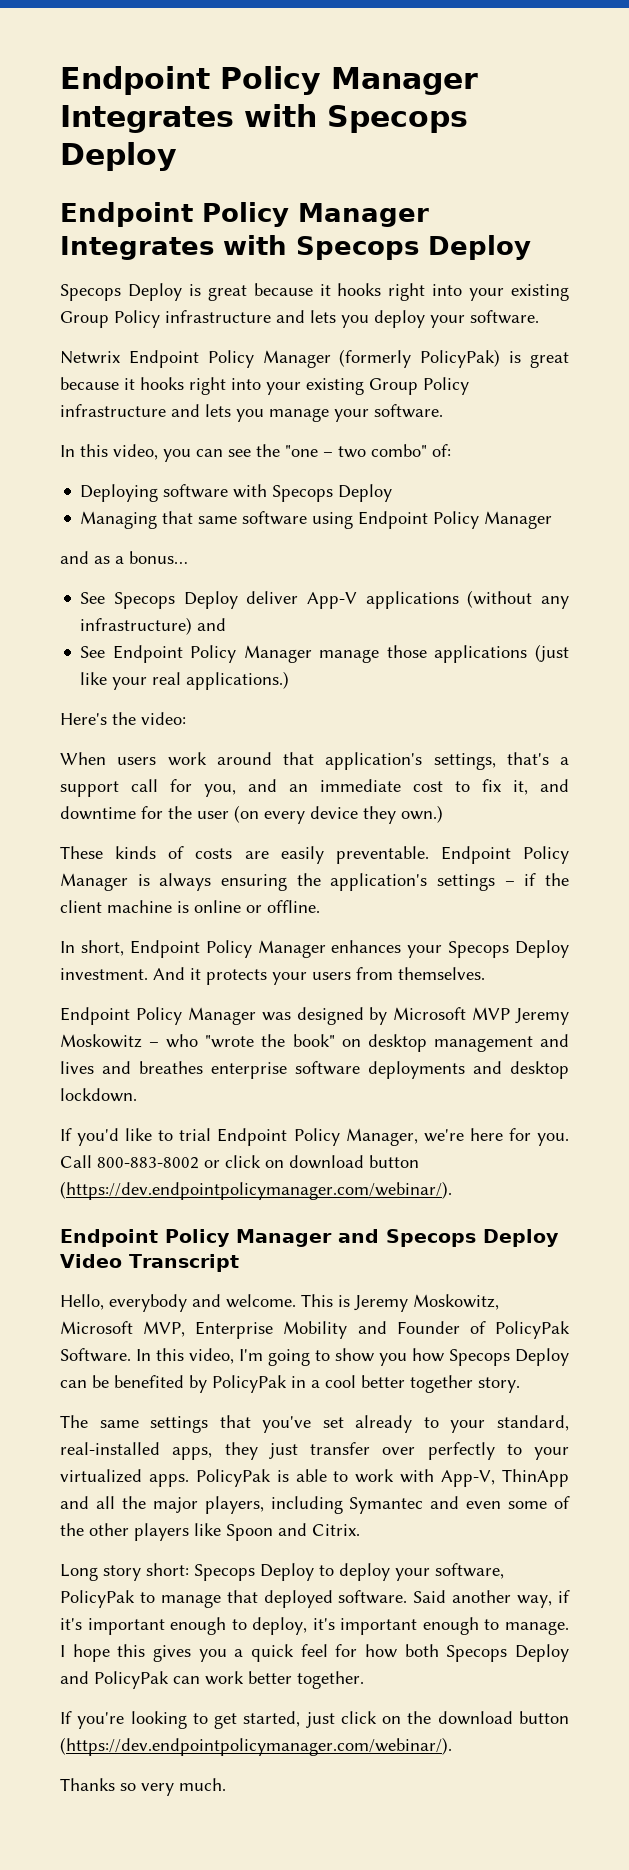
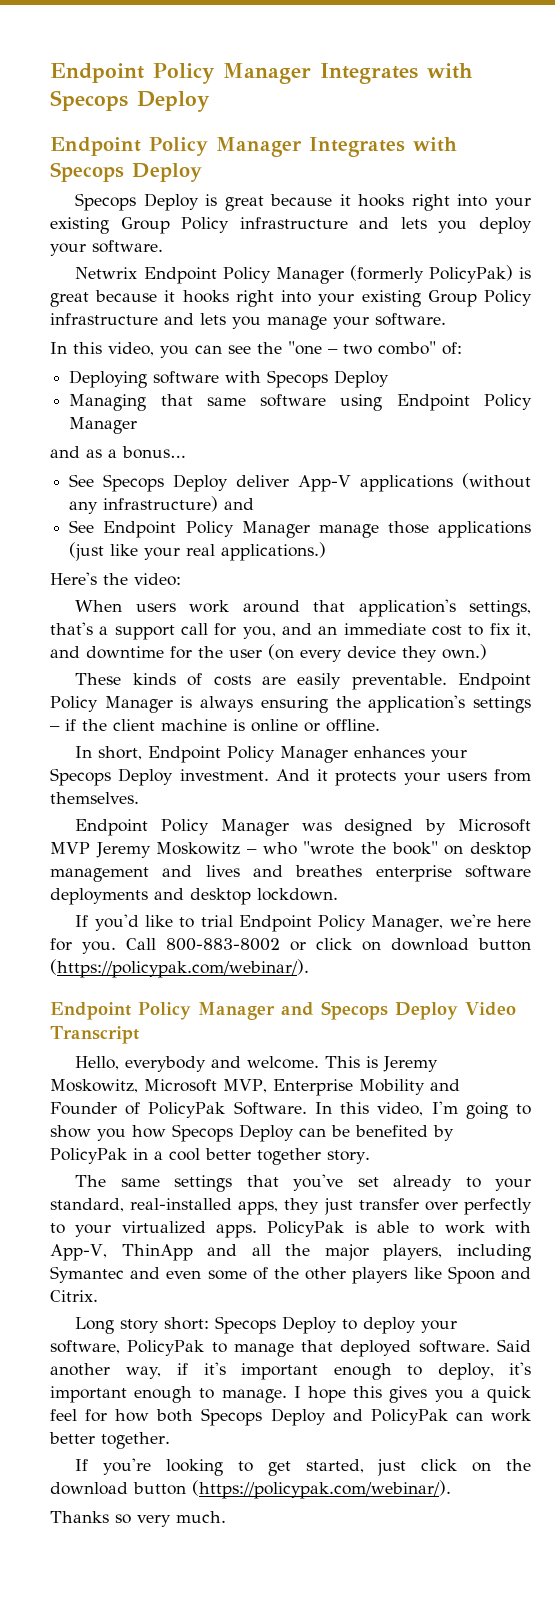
[60,1181,452,1200] (https://dev.endpointpolicymanager.com/webinar/). -> [50,959,309,978] (https://policypak.com/webinar/).
[60,1737,452,1756] (https://dev.endpointpolicymanager.com/webinar/). -> [192,1480,451,1499] (https://policypak.com/webinar/).

